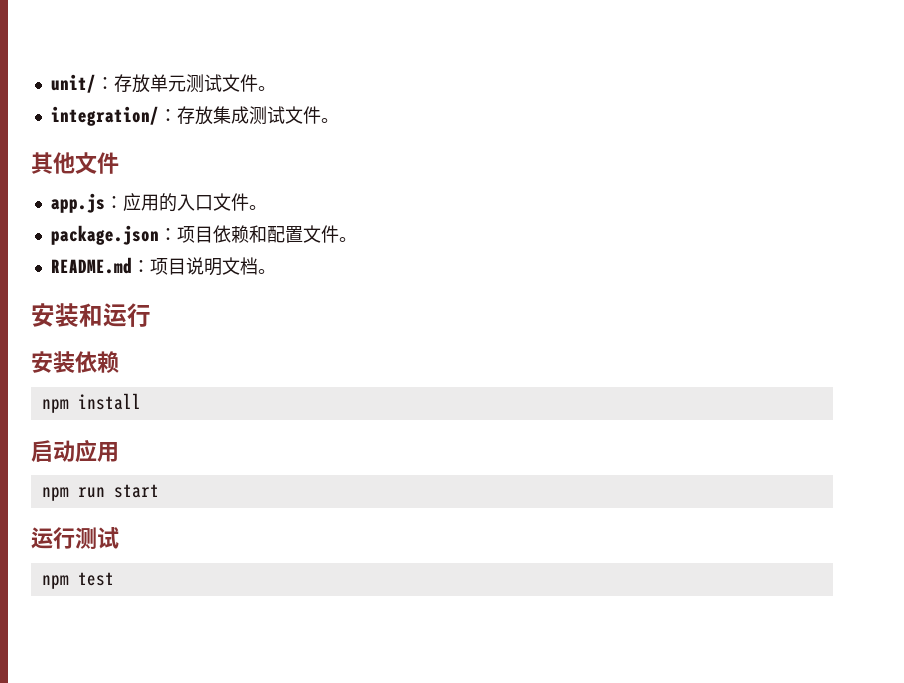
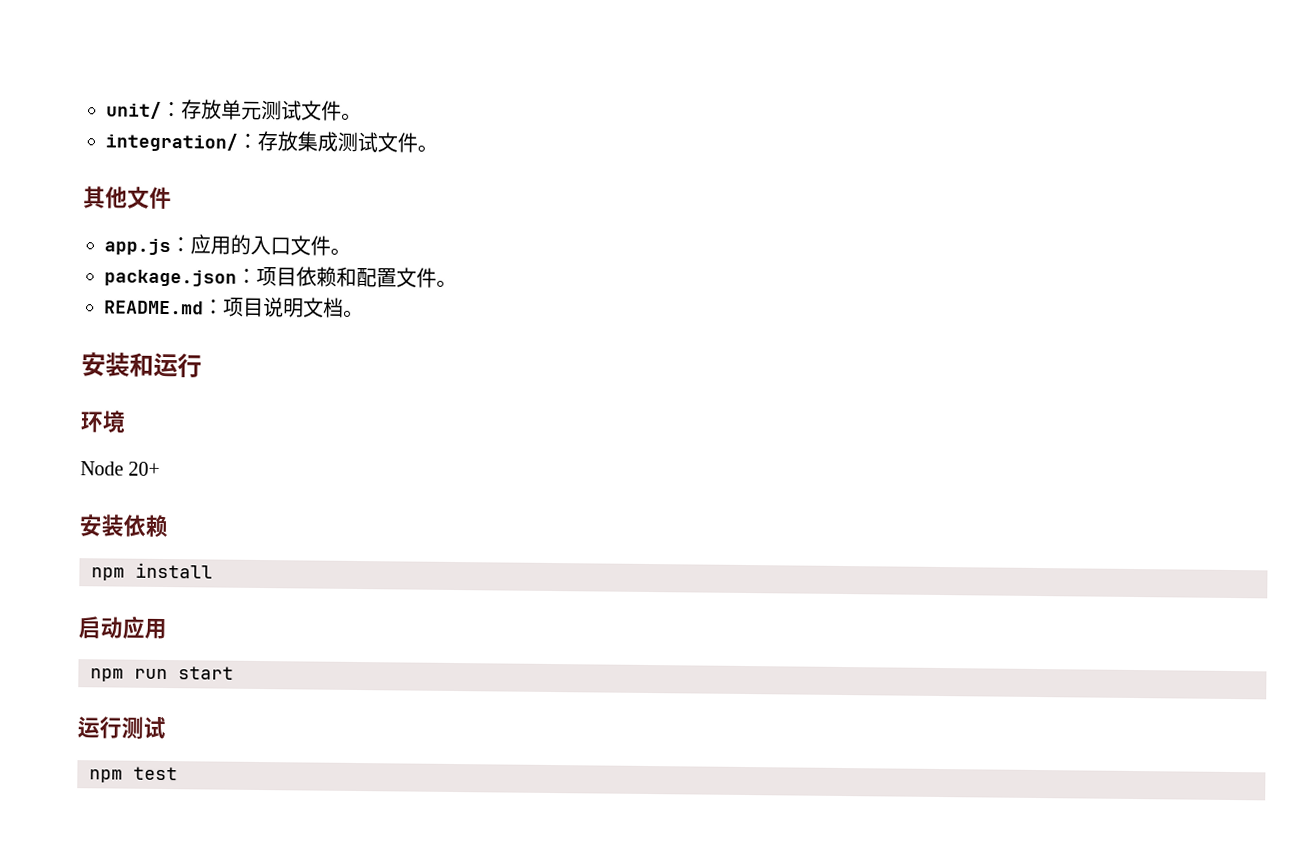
(151, 315) none -> [80,410,126,433] [80,461,161,476] // 环境 // Node 20+

